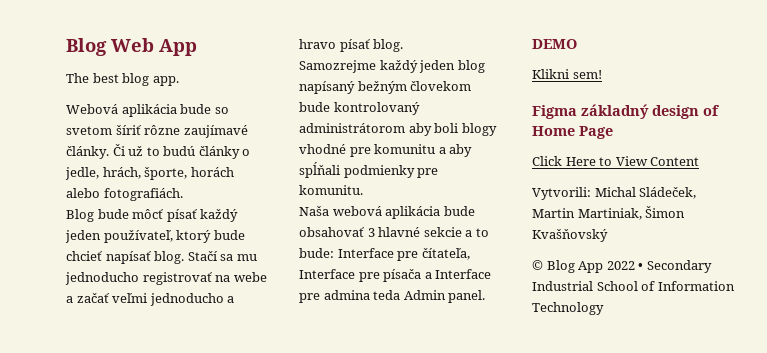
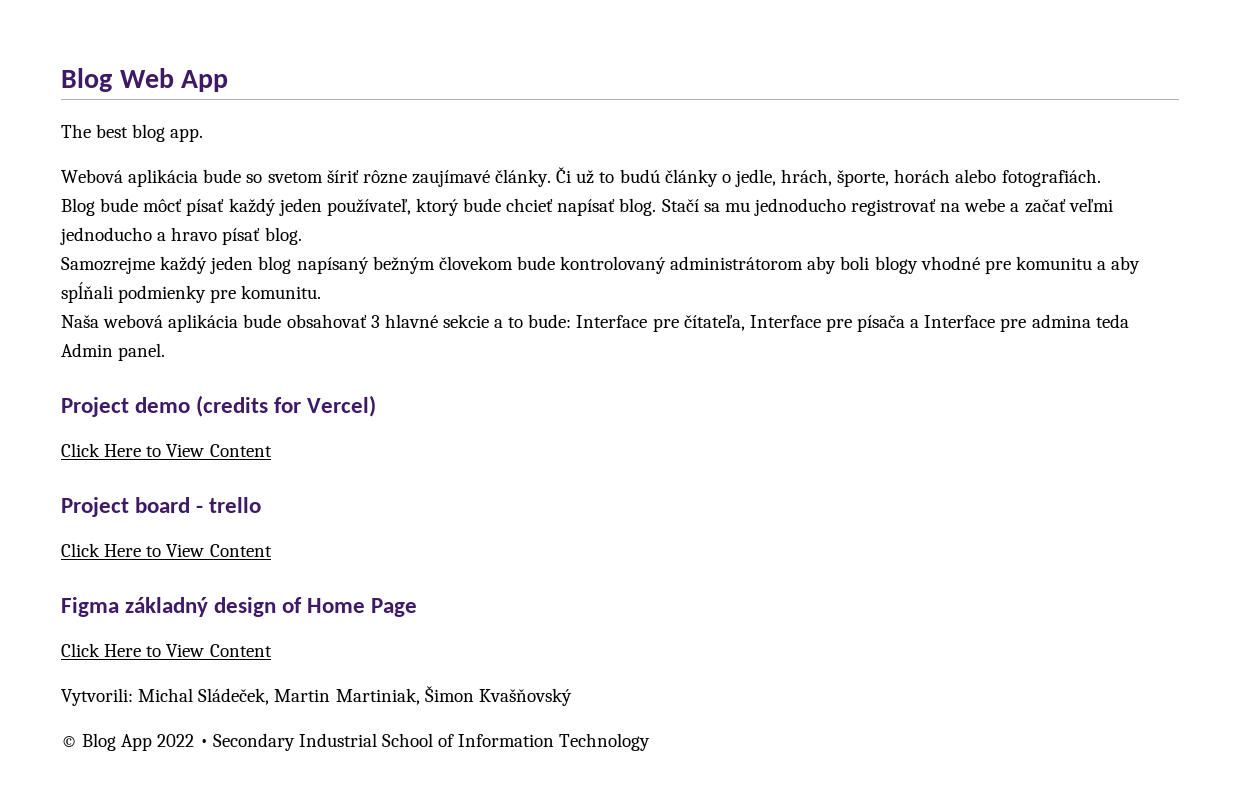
[532,39,577,49] [532,69,602,79] DEMO // Klikni sem! -> [61,395,377,417] [61,443,272,457] [61,497,262,517] [61,543,272,557] Project demo (credits for Vercel) // Click Here to View Content // Project board - trello // Click Here to View Content

